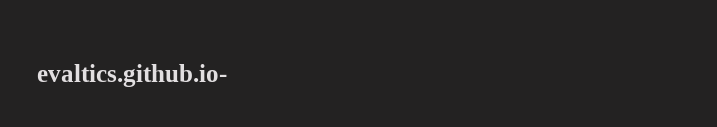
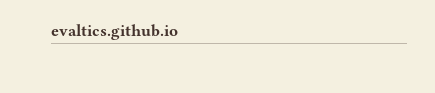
[37,64,227,87] evaltics.github.io- -> [51,24,178,40] evaltics.github.io

